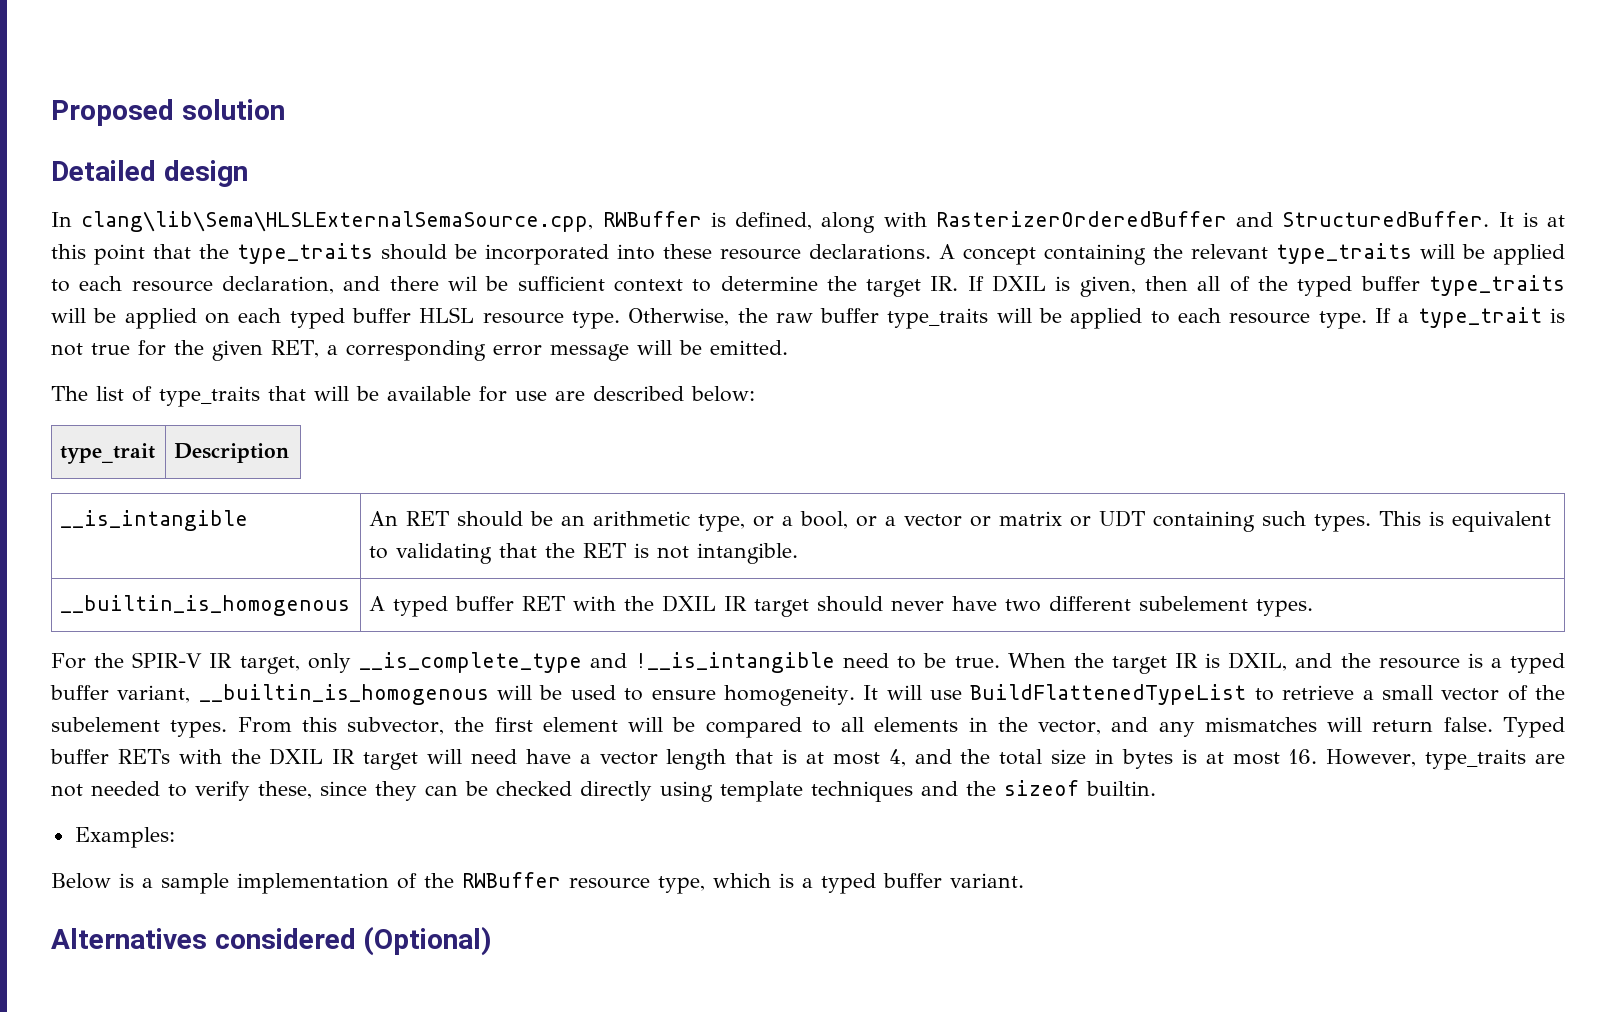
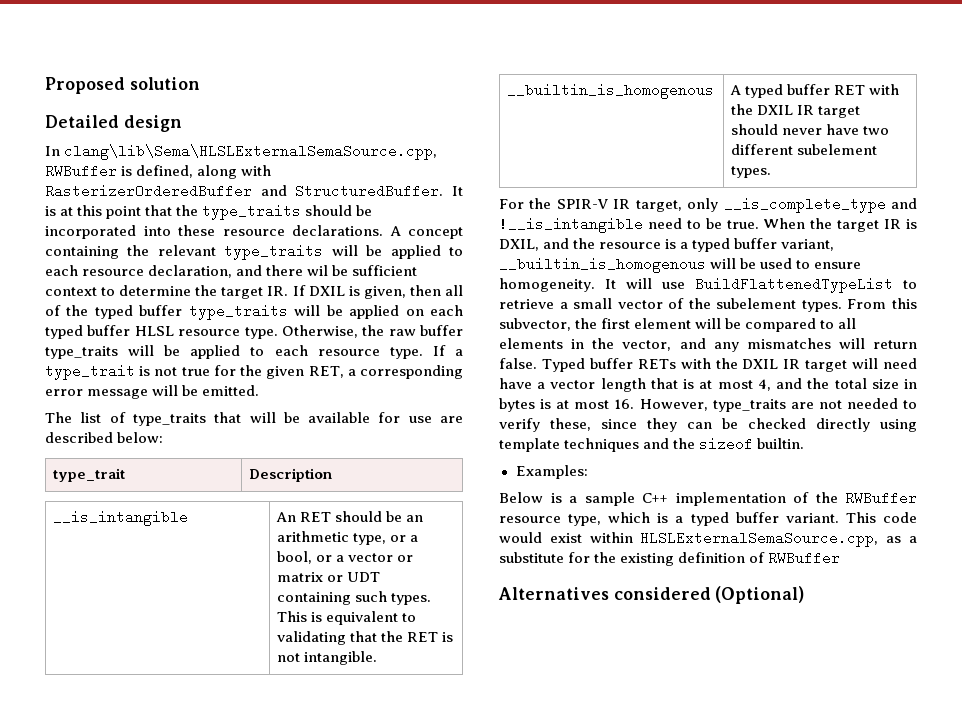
(229, 883) none -> [642,493,668,503] C++
(1024, 880) none -> [845,512,917,523] [499,531,917,547] [499,551,841,566] This code would exist within HLSLExternalSemaSource.cpp, as a substitute for the existing definition of RWBuffer

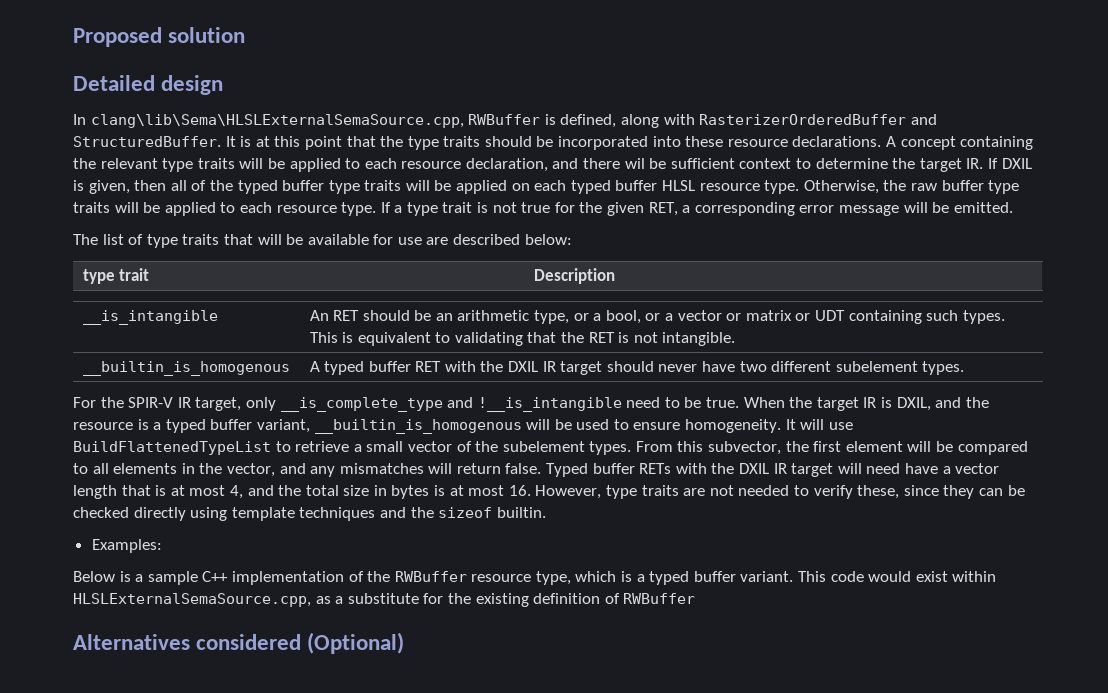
[202,204,302,220] type_traits -> [407,136,481,150] type traits
[224,244,324,260] type_traits -> [162,158,235,172] type traits
[188,304,288,320] type_traits -> [328,180,402,194] type traits
[45,346,118,359] type_traits -> [988,180,1020,194] [73,202,110,213] type traits
[45,364,135,380] type_trait -> [406,202,473,216] type trait
[132,413,206,426] type_traits -> [146,234,220,248] type traits
[53,468,126,482] type_trait -> [82,268,150,284] type trait
[712,399,786,412] type_traits -> [606,485,679,499] type traits

